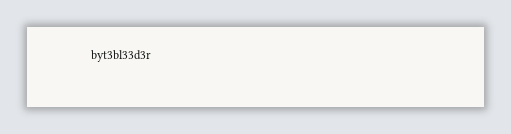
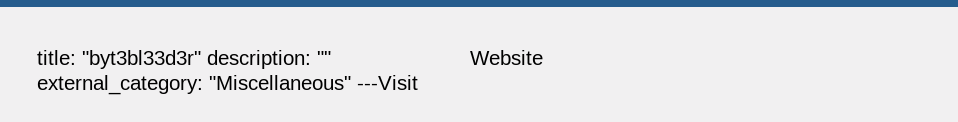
[91,50,151,62] byt3bl33d3r -> [37,50,331,69] [37,75,418,95] [470,50,543,65] title: "byt3bl33d3r" description: "" external_category: "Miscellaneous" ---Visit Website

